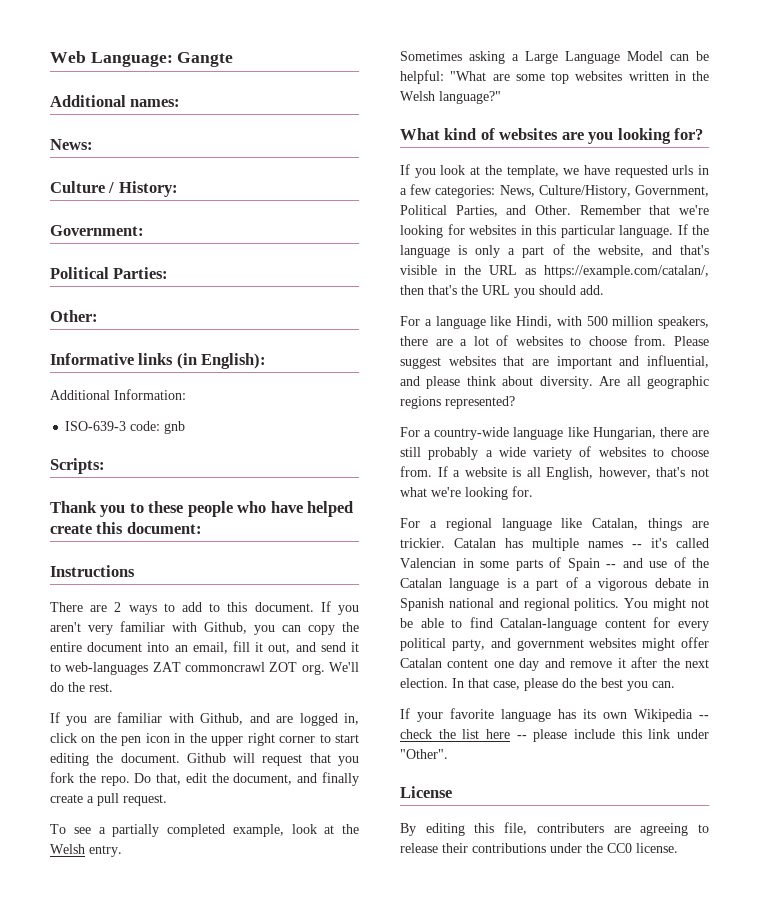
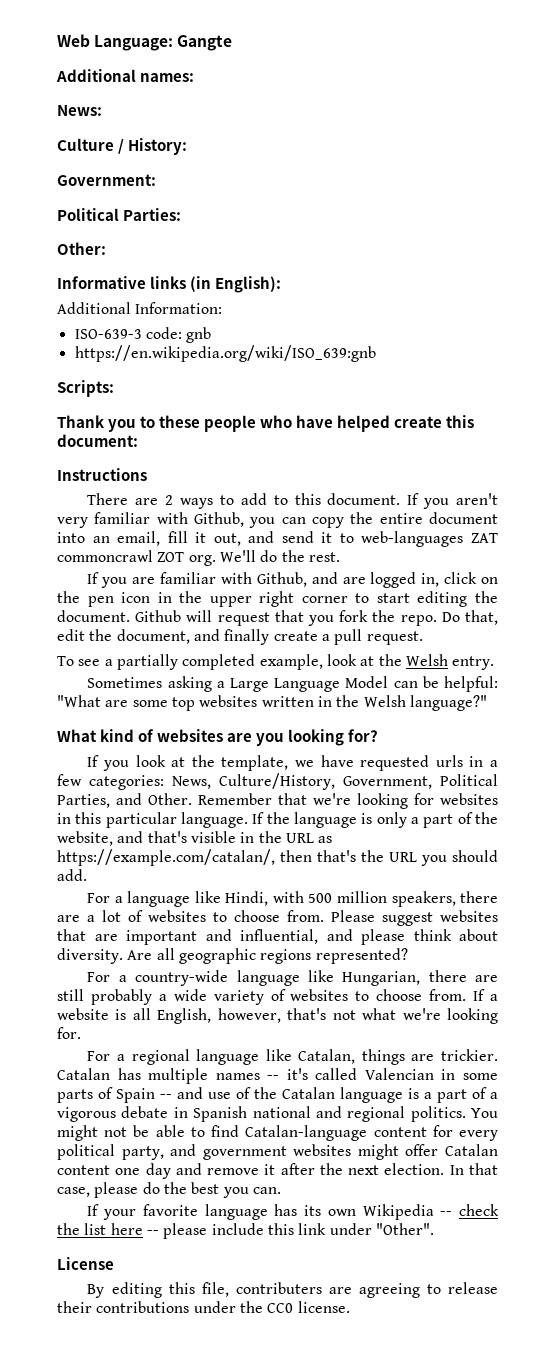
(186, 427) none -> [74,345,376,362] // https://en.wikipedia.org/wiki/ISO_639:gnb

